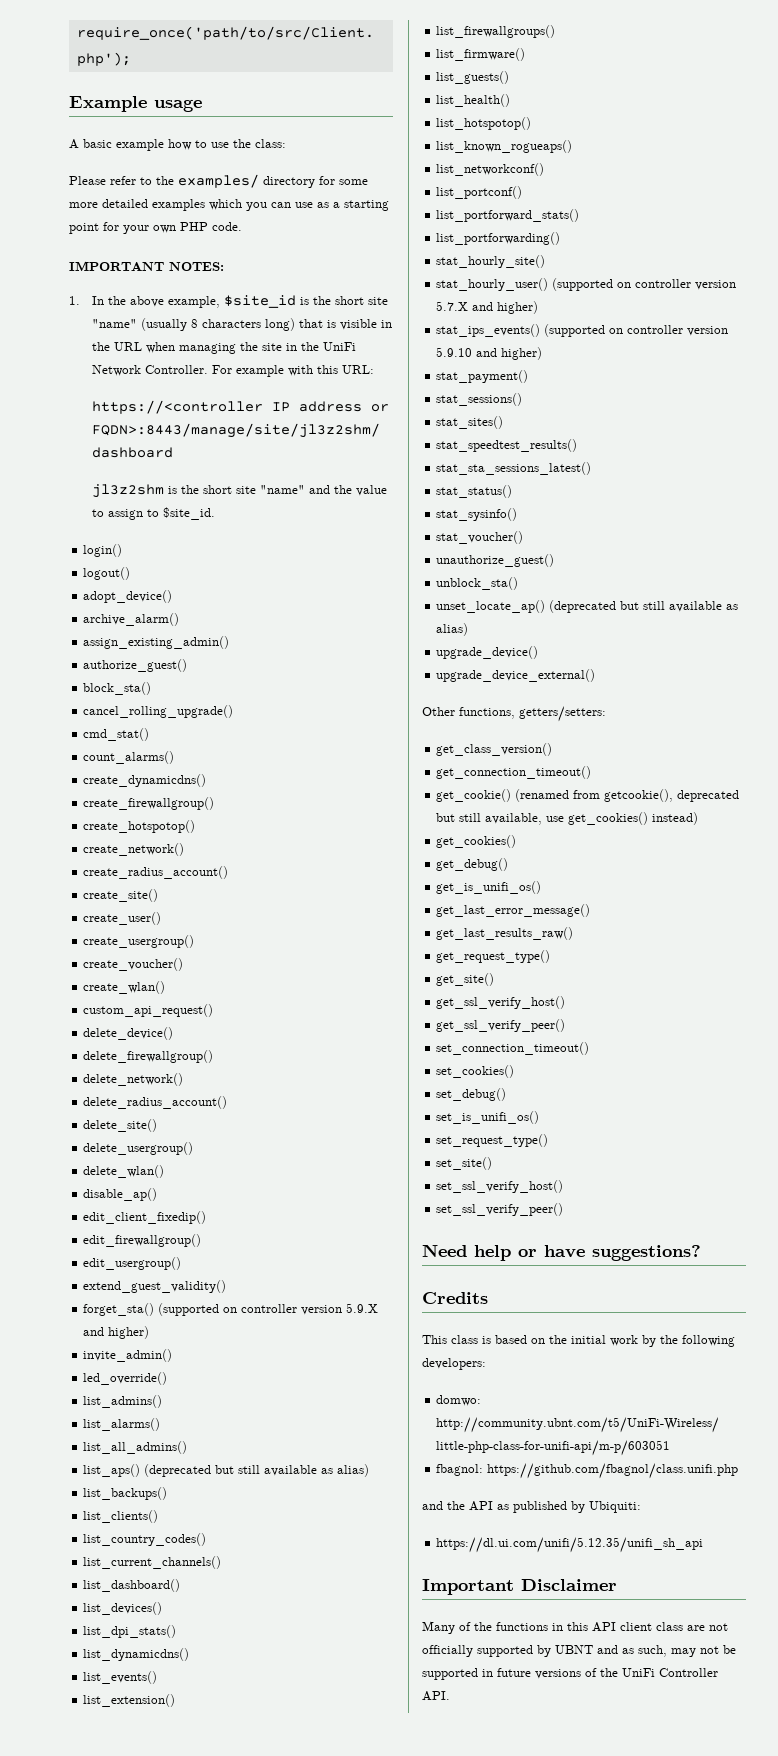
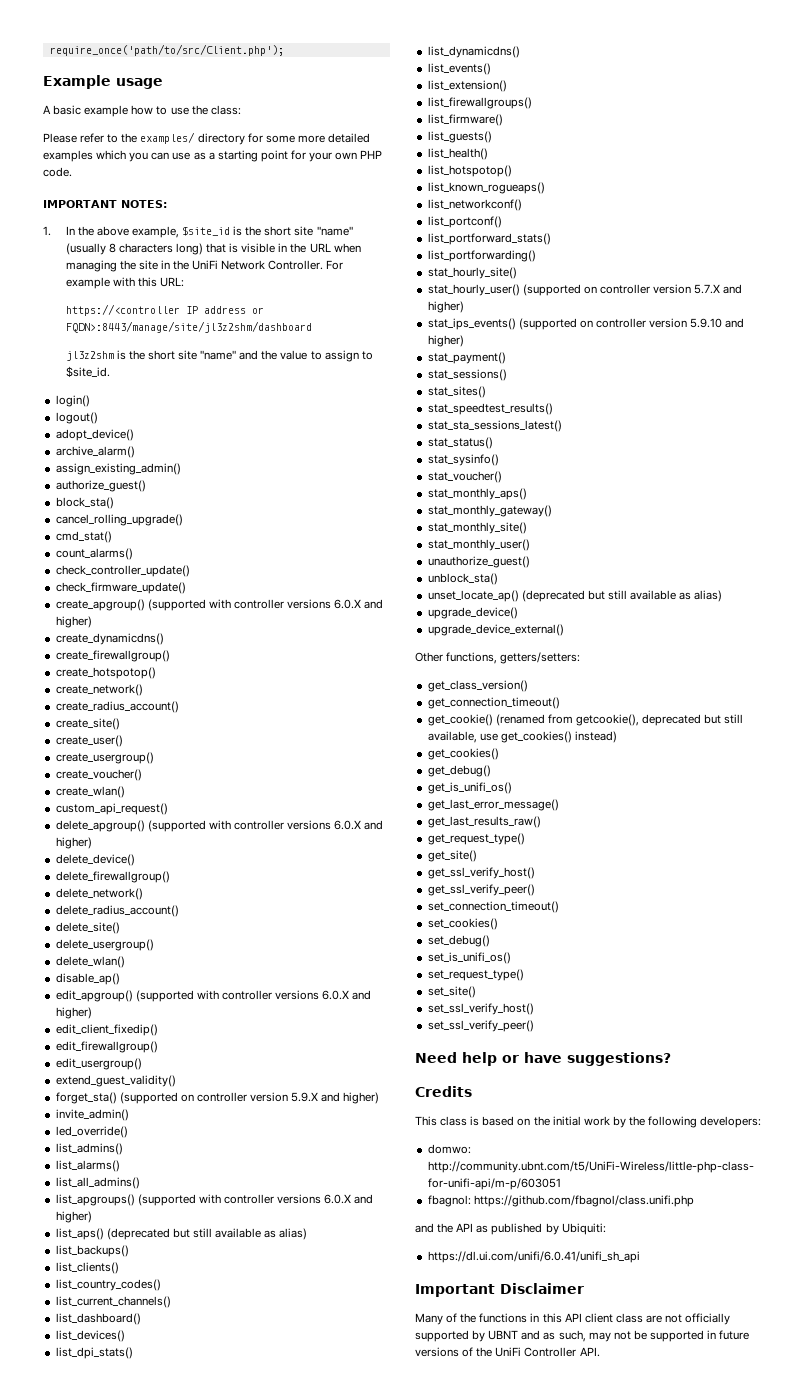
(175, 757) none -> [55,565,190,577] [55,582,186,594] [55,599,384,611] [55,616,92,628] // check_controller_update() // check_firmware_update() // create_apgroup() (supported with controller versions 6.0.X and higher)
(214, 1010) none -> [55,820,384,832] [55,837,92,849] // delete_apgroup() (supported with controller versions 6.0.X and higher)
(158, 1194) none -> [55,990,372,1002] [55,1007,92,1019] // edit_apgroup() (supported with controller versions 6.0.X and higher)
(188, 1447) none -> [55,1194,374,1206] [55,1211,92,1223] // list_apgroups() (supported with controller versions 6.0.X and higher)
(524, 537) none -> [427,488,527,500] [427,505,552,517] [427,522,527,534] [427,539,530,551] // stat_monthly_aps() // stat_monthly_gateway() // stat_monthly_site() // stat_monthly_user()
[436,1537,704,1553] https://dl.ui.com/unifi/5.12.35/unifi_sh_api -> [427,1251,640,1263] https://dl.ui.com/unifi/6.0.41/unifi_sh_api

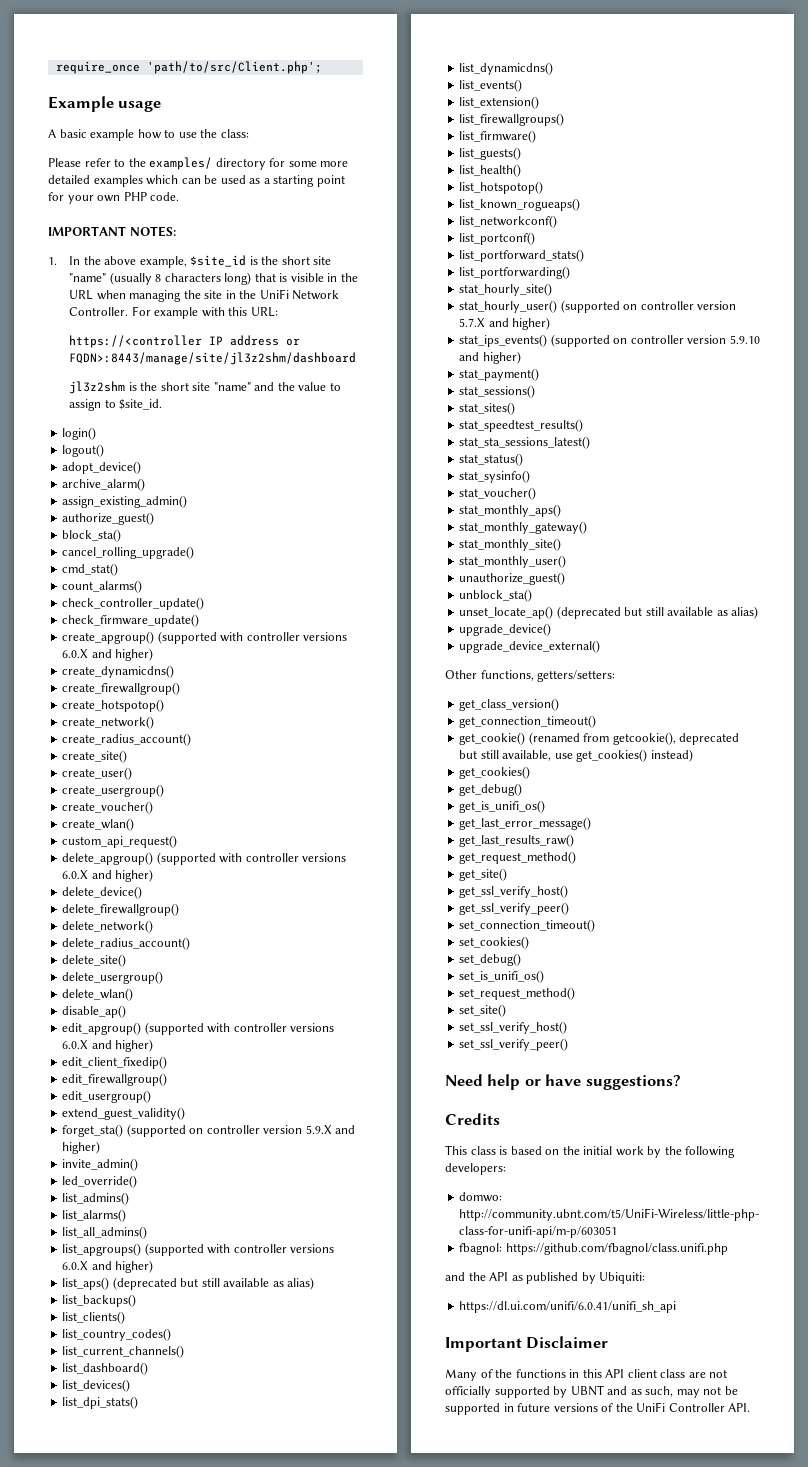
[49,44,284,56] require_once('path/to/src/Client.php'); -> [55,61,322,74] require_once 'path/to/src/Client.php';
[129,152,191,162] you can use -> [181,175,246,184] can be used
[427,833,525,845] get_request_type() -> [459,851,577,864] get_request_method()
[427,969,524,981] set_request_type() -> [459,987,576,1000] set_request_method()

